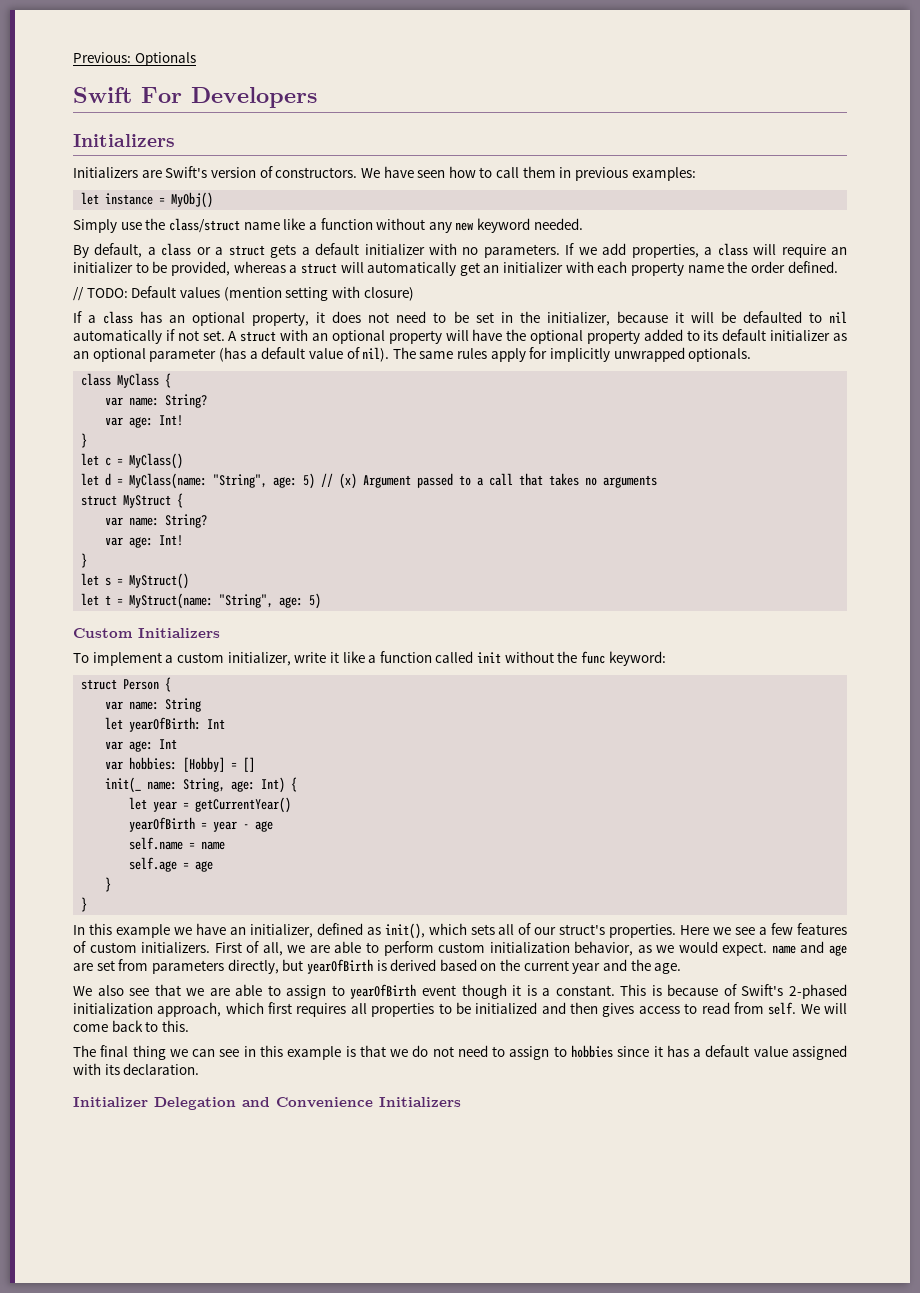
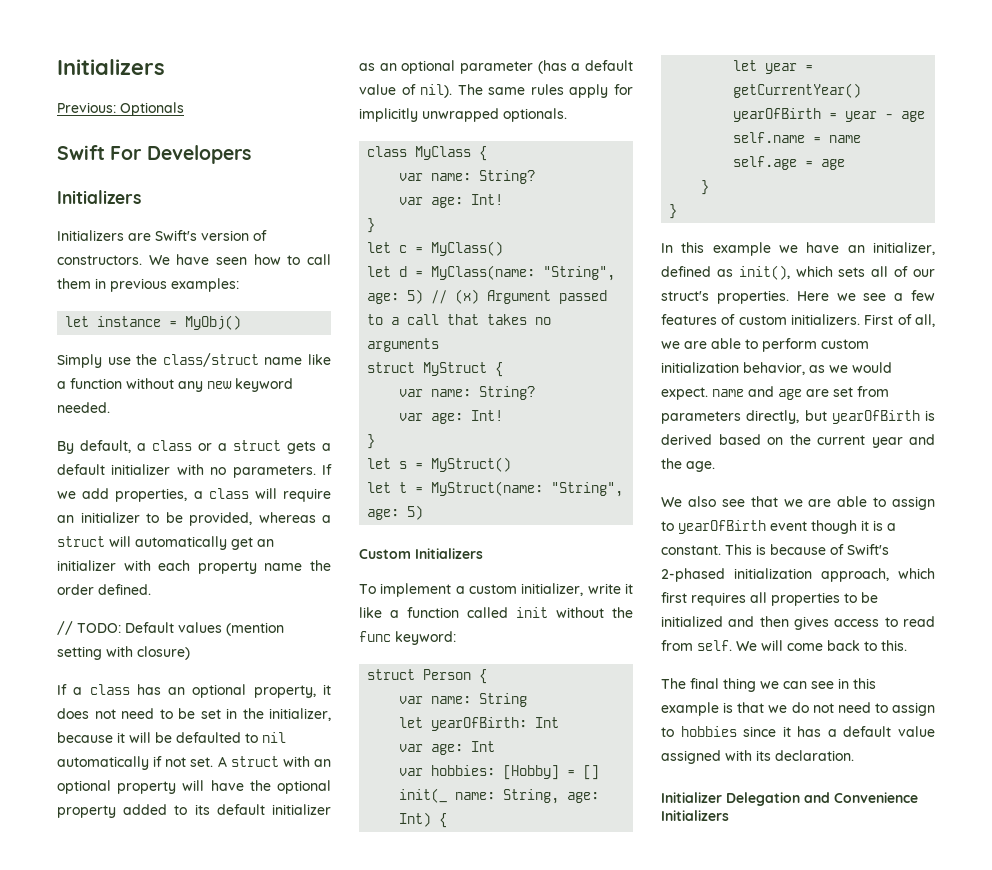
(73, 57) none -> [57,59,165,75] Initializers //

